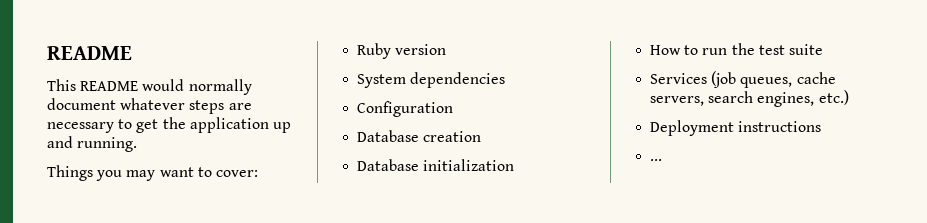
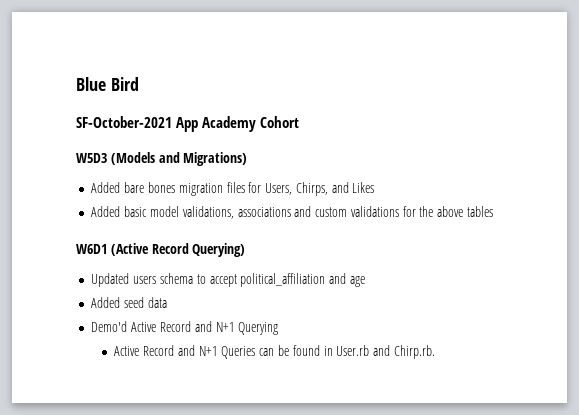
[47,46,132,60] [47,79,252,95] [47,98,252,114] [47,117,291,133] [47,136,138,152] [47,165,258,181] [357,43,447,59] [357,72,506,88] [357,101,454,117] [357,130,482,142] [357,159,515,171] [650,43,823,55] [650,71,836,88] [650,90,849,107] [650,120,822,136] [650,159,663,161] README // This README would normally document whatever steps are necessary to get the application up and running. // Things you may want to cover: // Ruby version // System dependencies // Configuration // Database creation // Database initialization // How to run the test suite // Services (job queues, cache servers, search engines, etc.) // Deployment instructions // ... -> [76,77,139,91] [76,116,300,132] [76,152,248,166] [91,182,375,196] [91,206,493,219] [76,243,246,257] [91,273,365,287] [91,297,167,308] [91,321,279,335] [114,345,435,359] Blue Bird // SF-October-2021 App Academy Cohort // W5D3 (Models and Migrations) // Added bare bones migration files for Users, Chirps, and Likes // Added basic model validations, associations and custom validations for the above tables // W6D1 (Active Record Querying) // Updated users schema to accept political_affiliation and age // Added seed data // Demo'd Active Record and N+1 Querying // Active Record and N+1 Queries can be found in User.rb and Chirp.rb.

